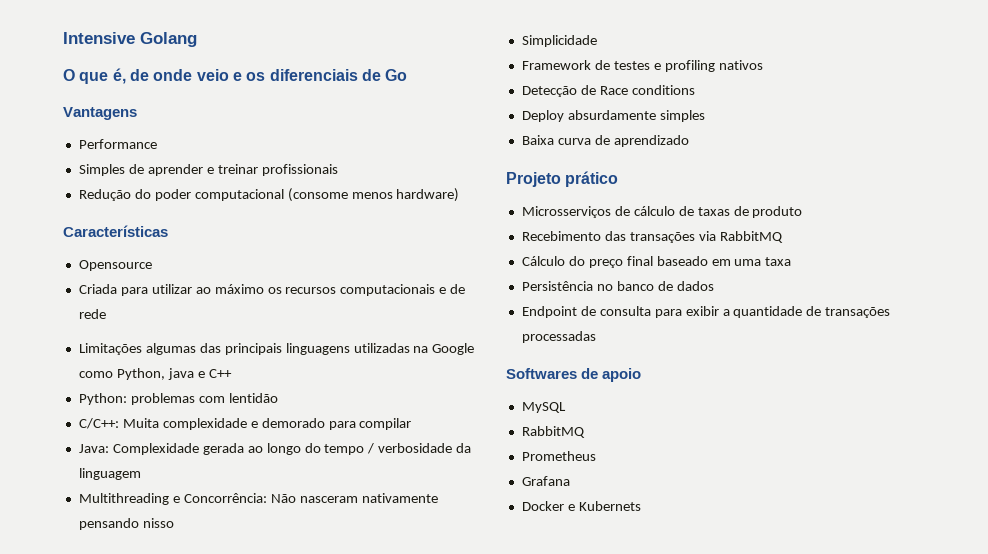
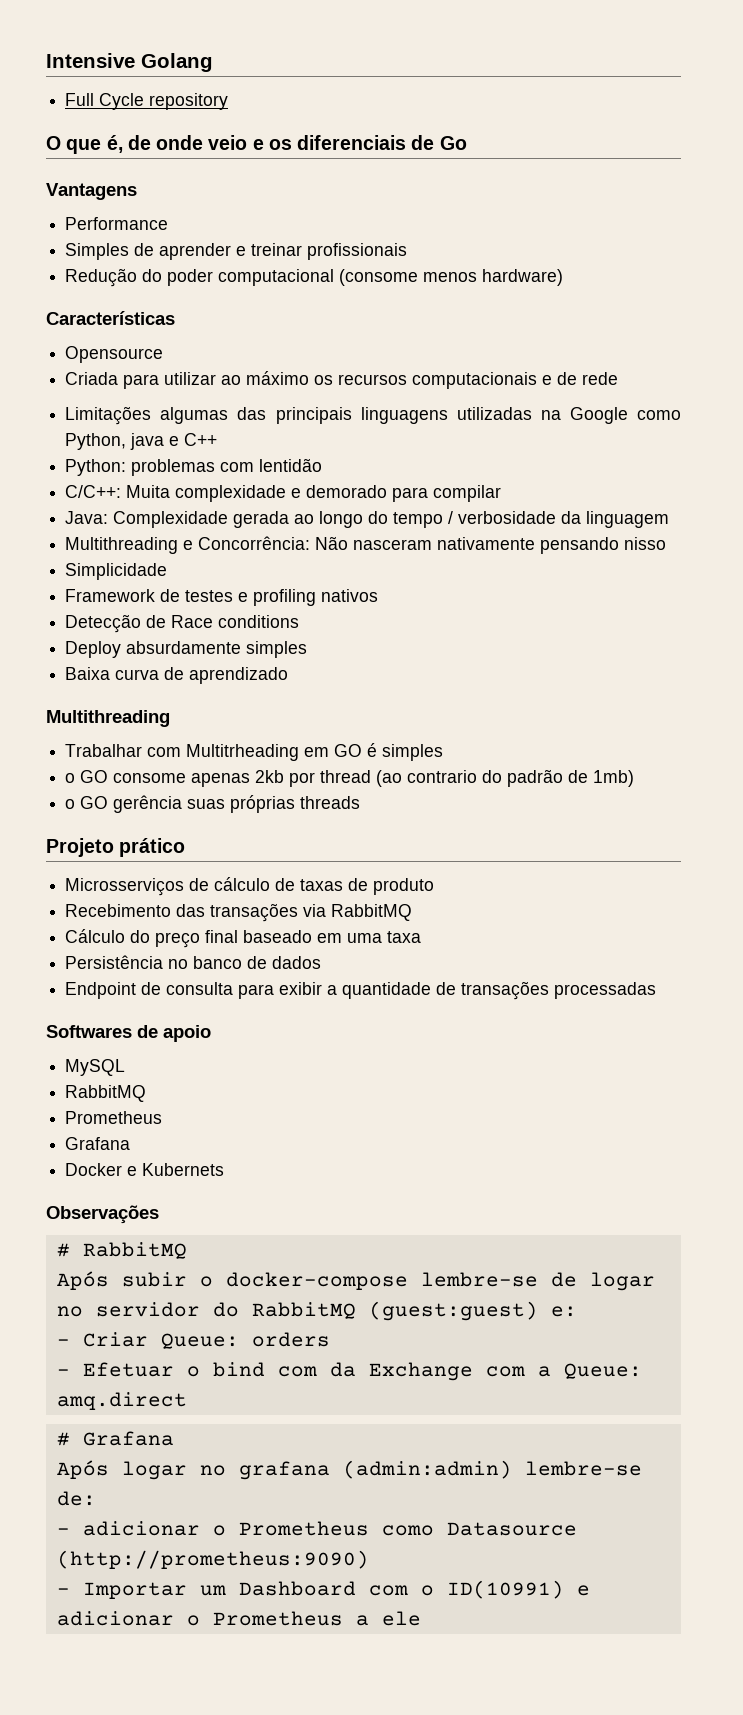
(197, 39) none -> [65,93,229,110] // Full Cycle repository
(689, 141) none -> [46,710,170,727] [65,743,444,761] [65,769,635,787] [65,795,361,813] // Multithreading // Trabalhar com Multitrheading em GO é simples // o GO consome apenas 2kb por thread (ao contrario do padrão de 1mb) // o GO gerência suas próprias threads
(641, 506) none -> [46,1205,159,1224] [56,1242,187,1259] [56,1271,655,1291] [56,1301,577,1321] [56,1332,330,1349] [56,1362,642,1381] [56,1392,187,1410] [56,1431,174,1446] [56,1460,642,1480] [56,1491,96,1506] [56,1521,577,1536] [56,1550,369,1569] [56,1580,590,1599] [56,1611,421,1626] // Observações // # RabbitMQ // Após subir o docker-compose lembre-se de logar no servidor do RabbitMQ (guest:guest) e: // - Criar Queue: orders // - Efetuar o bind com da Exchange com a Queue: amq.direct // # Grafana // Após logar no grafana (admin:admin) lembre-se de: // - adicionar o Prometheus como Datasource (http://prometheus:9090) // - Importar um Dashboard com o ID(10991) e adicionar o Prometheus a ele

